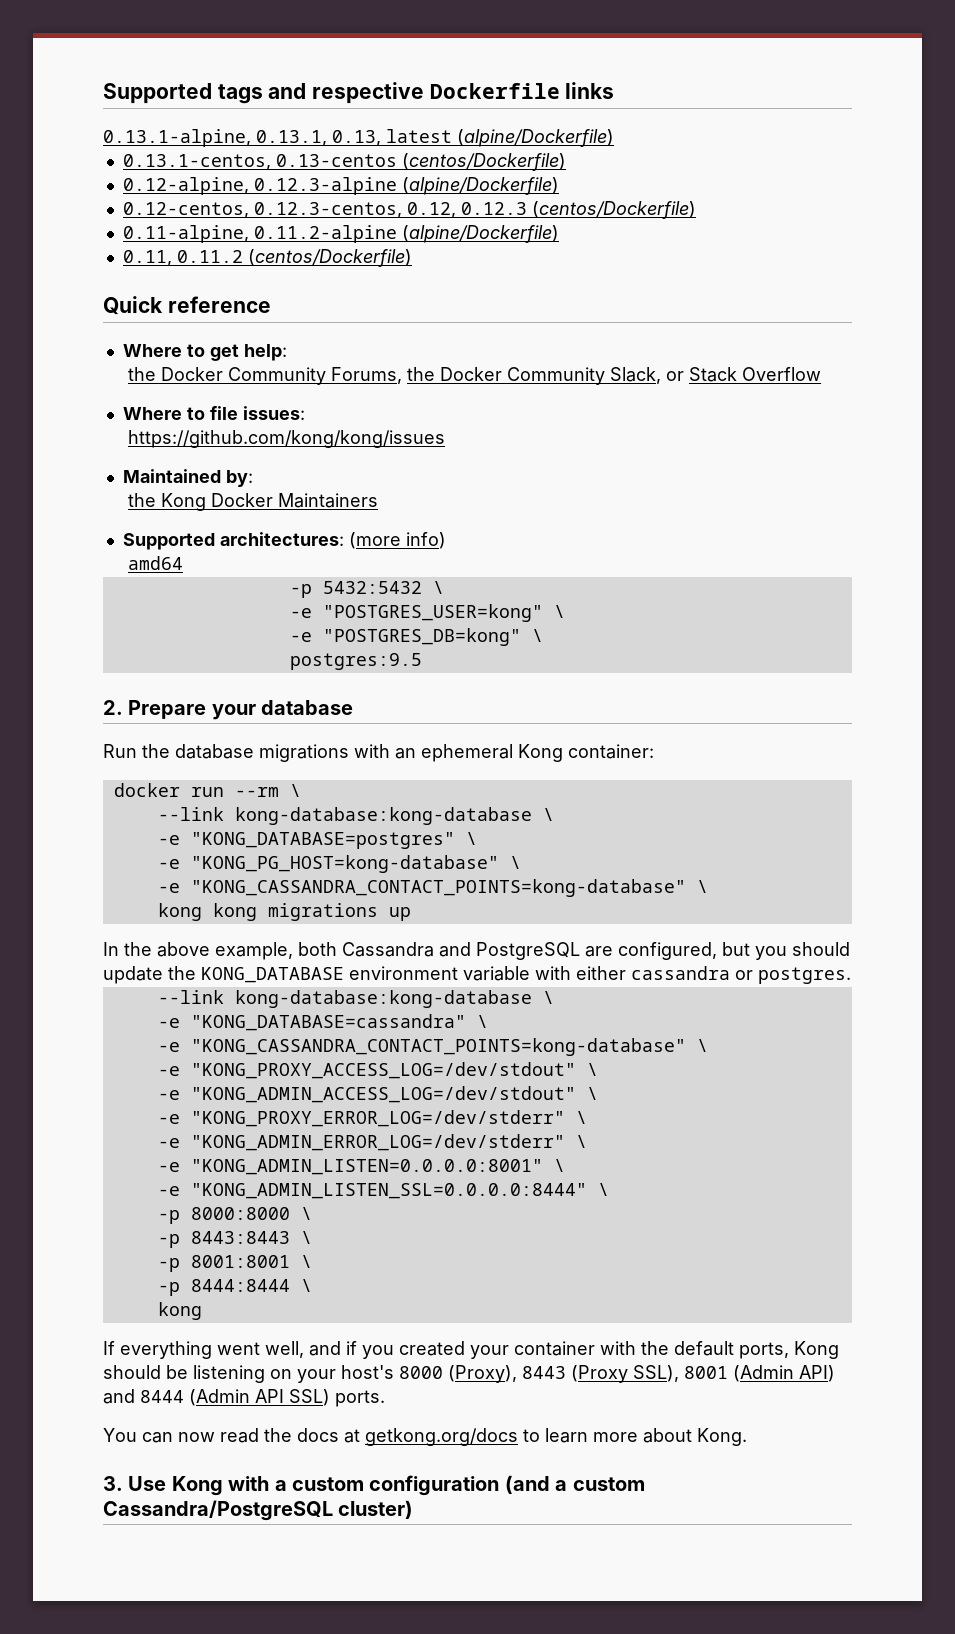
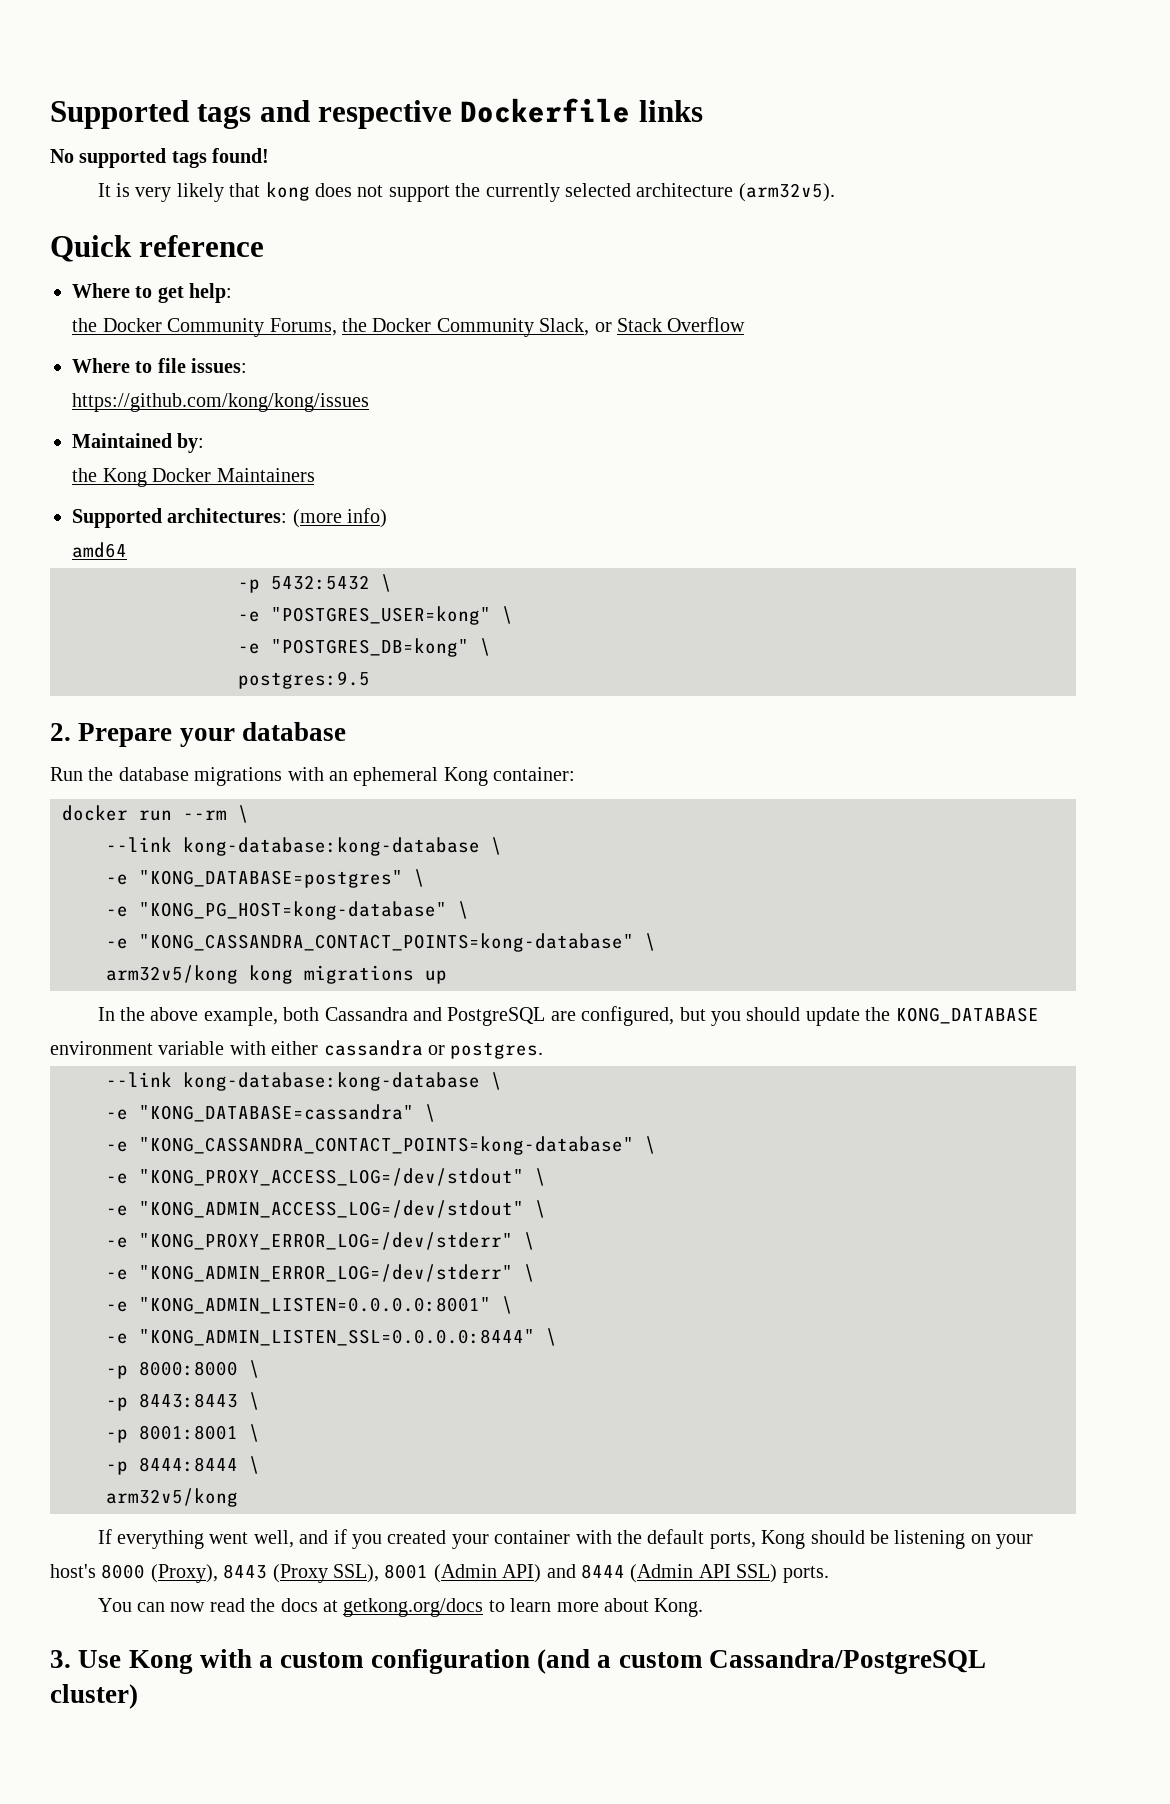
[103,129,614,147] [122,153,566,171] [122,177,559,195] [122,201,696,219] [122,225,559,243] [122,249,412,267] 0.13.1-alpine, 0.13.1, 0.13, latest (alpine/Dockerfile) // 0.13.1-centos, 0.13-centos (centos/Dockerfile) // 0.12-alpine, 0.12.3-alpine (alpine/Dockerfile) // 0.12-centos, 0.12.3-centos, 0.12, 0.12.3 (centos/Dockerfile) // 0.11-alpine, 0.11.2-alpine (alpine/Dockerfile) // 0.11, 0.11.2 (centos/Dockerfile) -> [50,148,270,168] [97,182,835,202] No supported tags found! // It is very likely that kong does not support the currently selected architecture (arm32v5).
[157,903,202,921] kong -> [106,965,238,984] arm32v5/kong
[157,1302,202,1320] kong -> [106,1488,238,1507] arm32v5/kong

